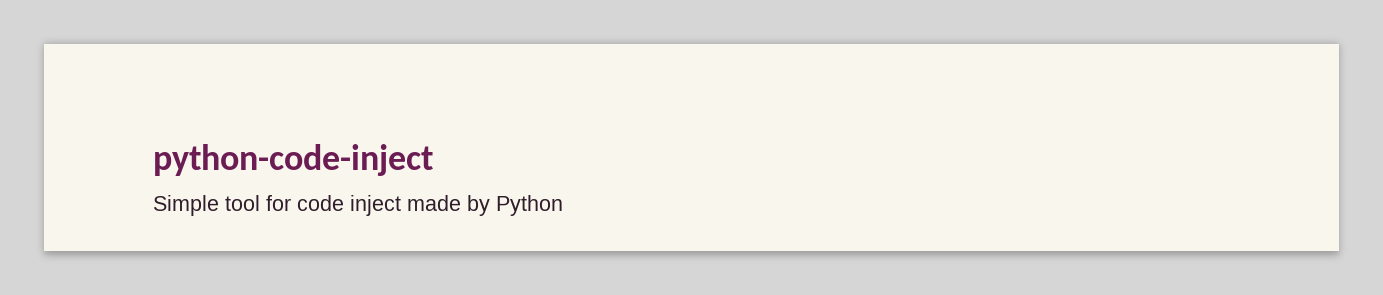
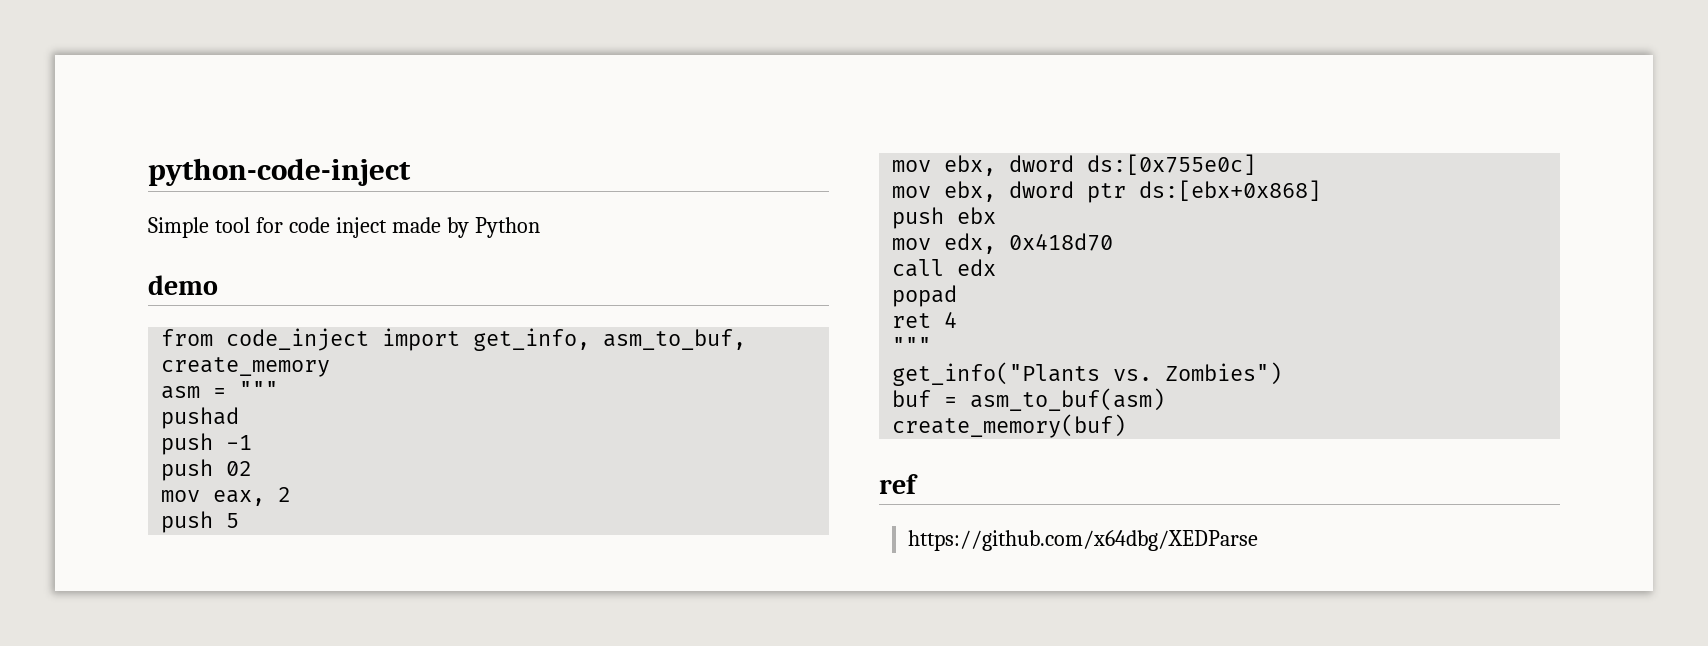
(563, 205) none -> [148,275,218,295] [161,328,747,351] [161,357,331,377] [161,381,279,399] [161,407,240,429] [161,433,253,455] [161,459,253,481] [161,487,292,506] [161,511,240,533] [892,154,1257,176] [892,180,1322,203] [892,207,997,229] [892,233,1114,254] [892,259,997,277] [892,285,958,307] [892,312,958,328] [892,337,932,354] [892,362,1283,386] [892,388,1166,411] [892,414,1127,438] [879,474,918,494] [907,530,1258,551] // demo // from code_inject import get_info, asm_to_buf, create_memory // asm = """ // pushad // push -1 // push 02 // mov eax, 2 // push 5 // mov ebx, dword ds:[0x755e0c] // mov ebx, dword ptr ds:[ebx+0x868] // push ebx // mov edx, 0x418d70 // call edx // popad // ret 4 // """ // get_info("Plants vs. Zombies") // buf = asm_to_buf(asm) // create_memory(buf) // ref // https://github.com/x64dbg/XEDParse

